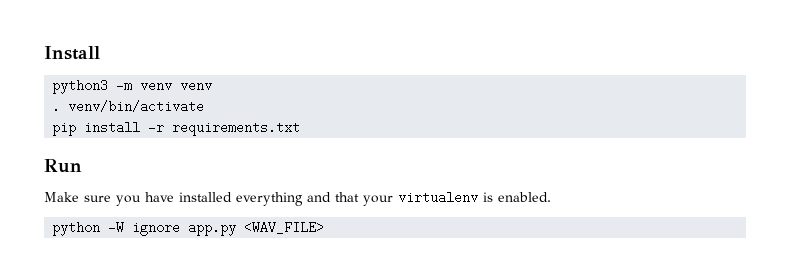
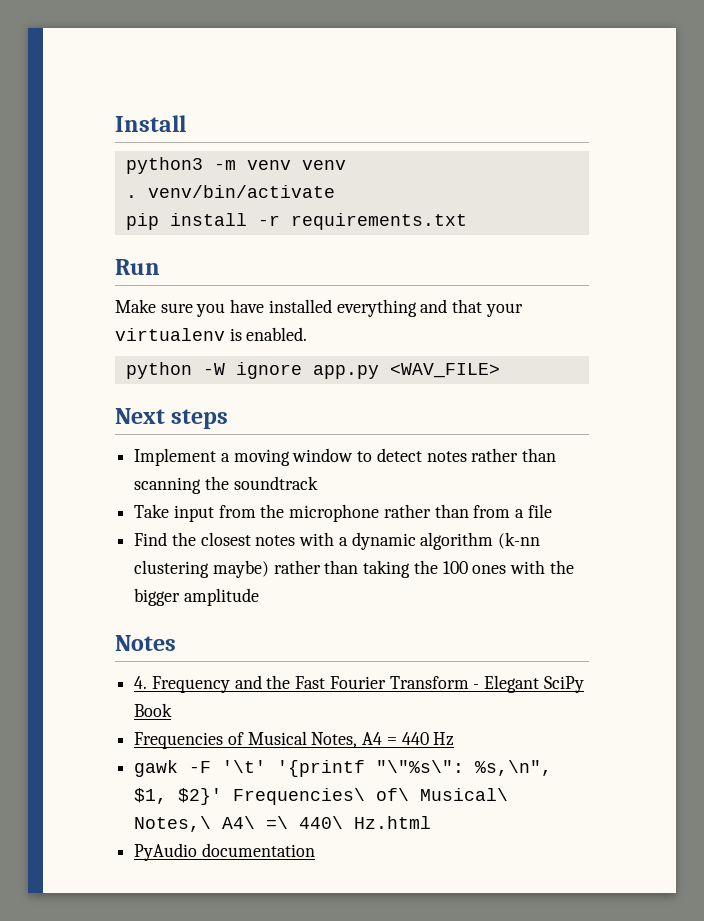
(325, 227) none -> [115,408,229,429] [134,448,557,466] [134,476,318,494] [134,504,552,522] [134,532,541,550] [134,560,574,578] [134,588,259,606] [115,635,176,651] [134,675,584,693] [134,703,173,717] [134,731,455,749] [134,760,553,777] [134,788,509,805] [134,816,432,832] [134,843,315,861] // Next steps // Implement a moving window to detect notes rather than scanning the soundtrack // Take input from the microphone rather than from a file // Find the closest notes with a dynamic algorithm (k-nn clustering maybe) rather than taking the 100 ones with the bigger amplitude // Notes // 4. Frequency and the Fast Fourier Transform - Elegant SciPy Book // Frequencies of Musical Notes, A4 = 440 Hz // gawk -F '\t' '{printf "\"%s\": %s,\n", $1, $2}' Frequencies\ of\ Musical\ Notes,\ A4\ =\ 440\ Hz.html // PyAudio documentation

